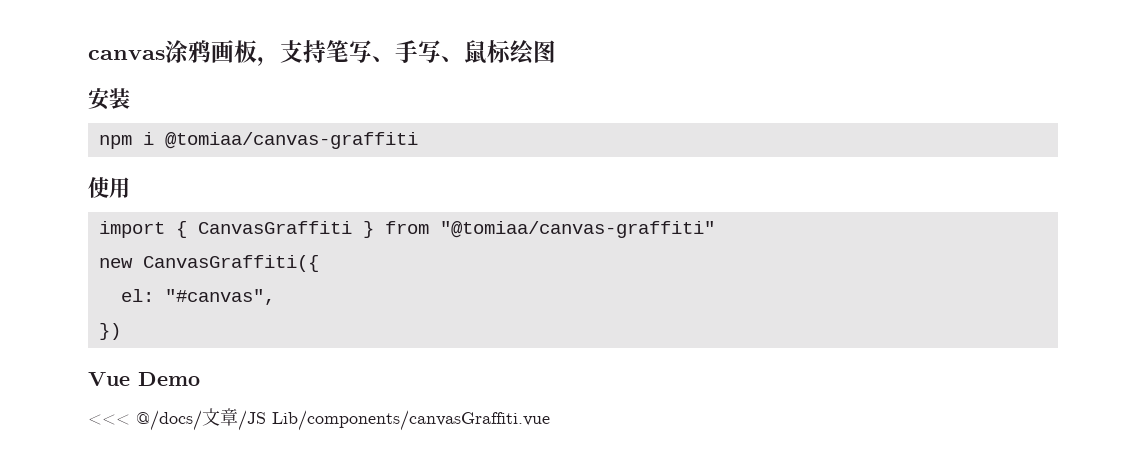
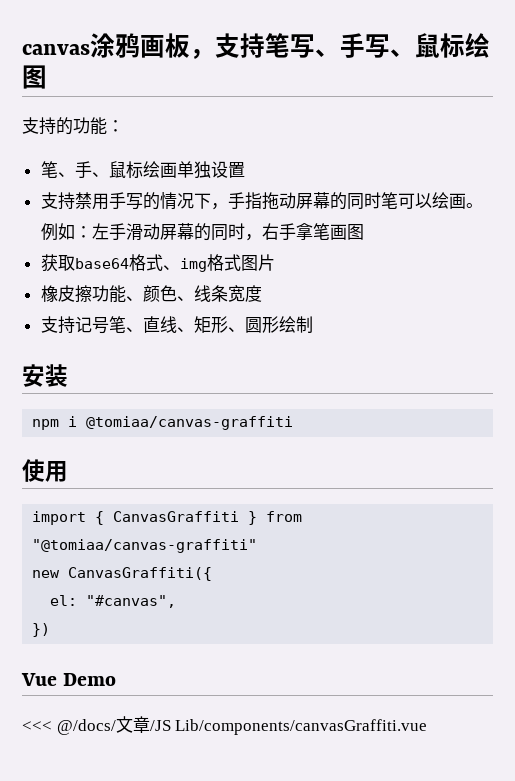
(556, 51) none -> [22,117,124,135] [40,161,245,179] [40,192,483,210] [40,223,364,241] [40,254,275,272] [40,285,262,303] [40,316,313,334] // 支持的功能： // 笔、手、鼠标绘画单独设置 // 支持禁用手写的情况下，手指拖动屏幕的同时笔可以绘画。例如：左手滑动屏幕的同时，右手拿笔画图 // 获取base64格式、img格式图片 // 橡皮擦功能、颜色、线条宽度 // 支持记号笔、直线、矩形、圆形绘制

